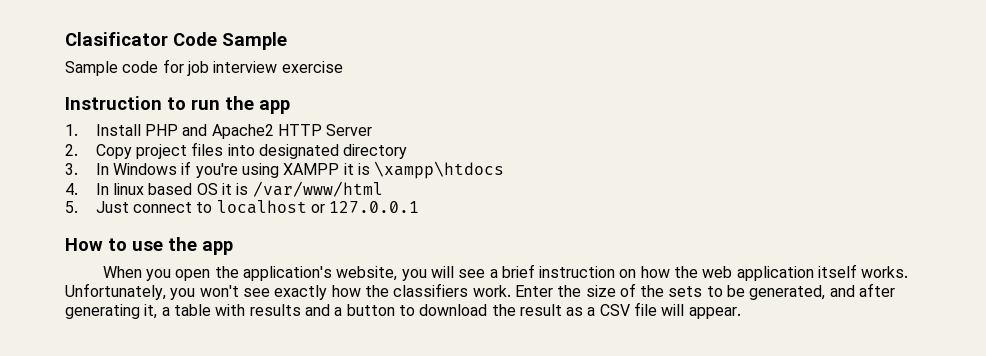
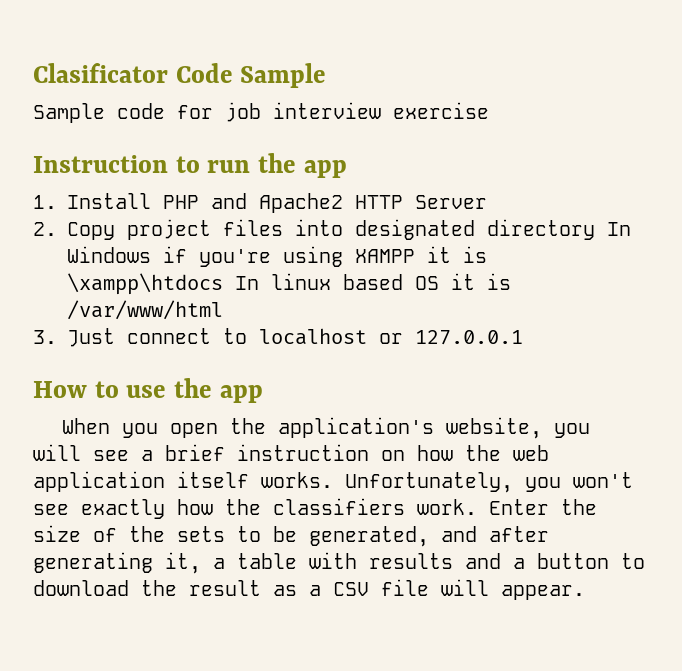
[65,163,78,175] // 3. -> (595, 229) none
[65,183,78,195] // 4. -> (223, 284) none
[65,201,78,213] 5. -> [33,330,57,344] 3.

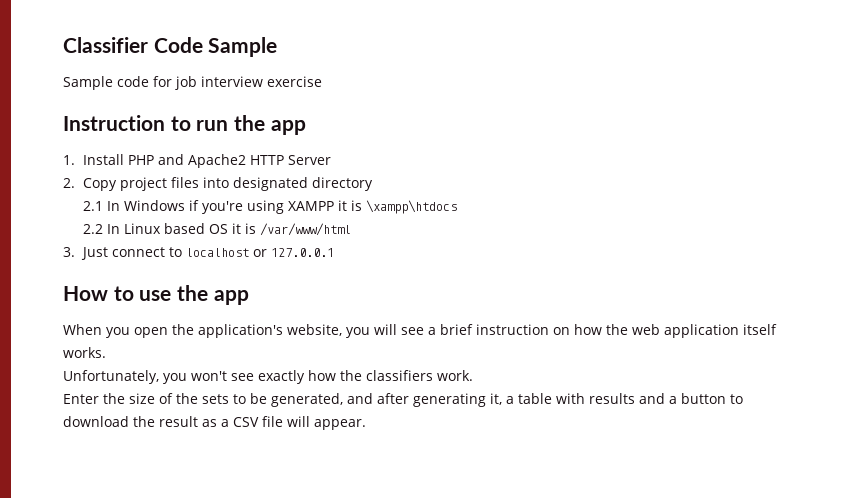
[33,63,168,83] Clasificator -> [63,37,148,53] Classifier
(595, 229) none -> [82,201,103,211] // 2.1
[235,273,331,290] In linux -> [82,223,161,234] // 2.2 In Linux
(333, 480) none -> (106, 352) //
(477, 507) none -> (473, 375) //

